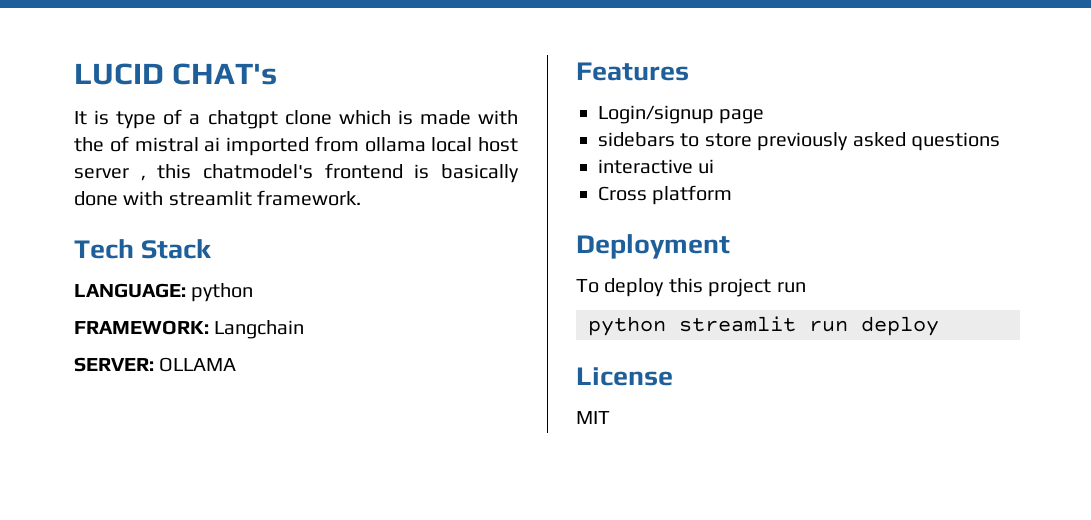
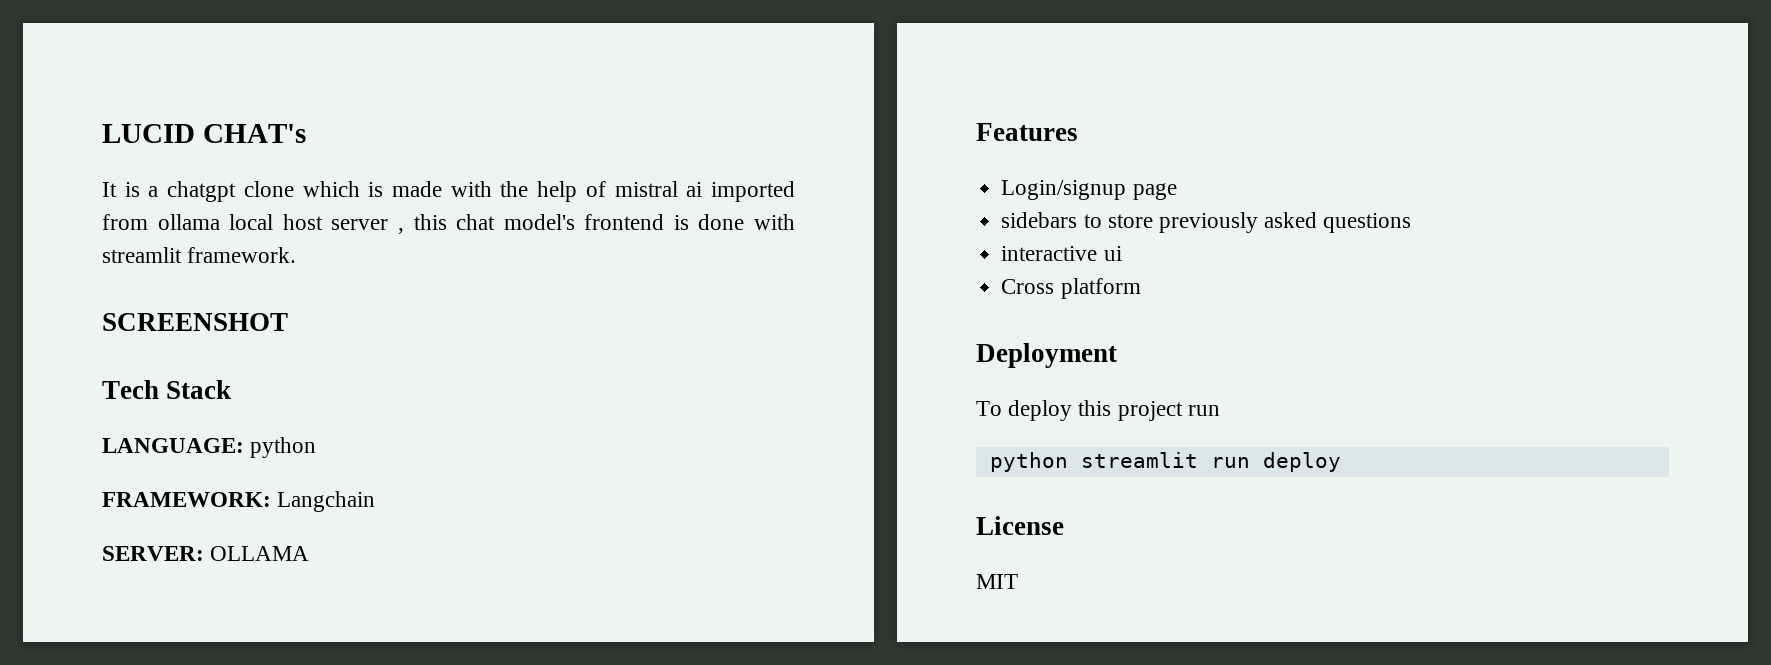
[116,109,183,129] type of -> (140, 189) none
(104, 144) none -> [537,181,578,202] help
[202,164,313,179] chatmodel's -> [456,214,575,230] chat model's
[441,164,519,183] basically -> (689, 222) none
(362, 198) none -> [102,313,288,331] // SCREENSHOT

